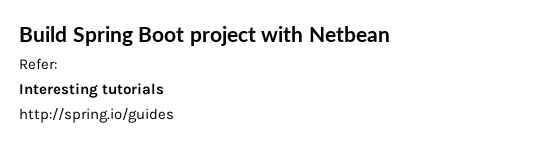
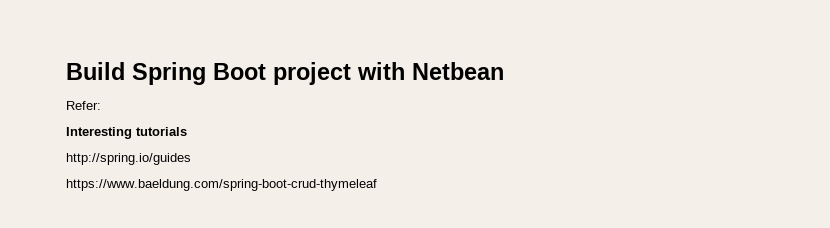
(174, 115) none -> [66,179,377,191] // https://www.baeldung.com/spring-boot-crud-thymeleaf

